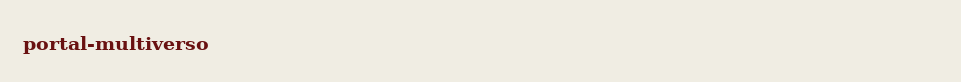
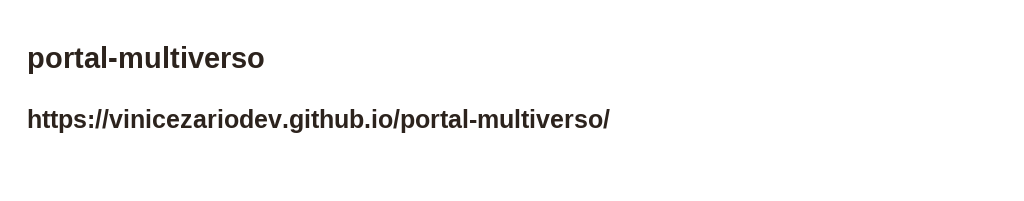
(209, 45) none -> [27,109,610,133] // https://vinicezariodev.github.io/portal-multiverso/

